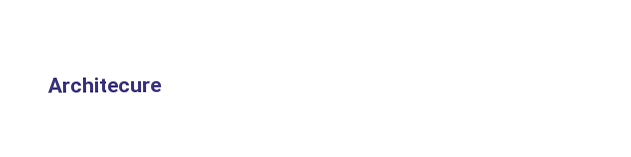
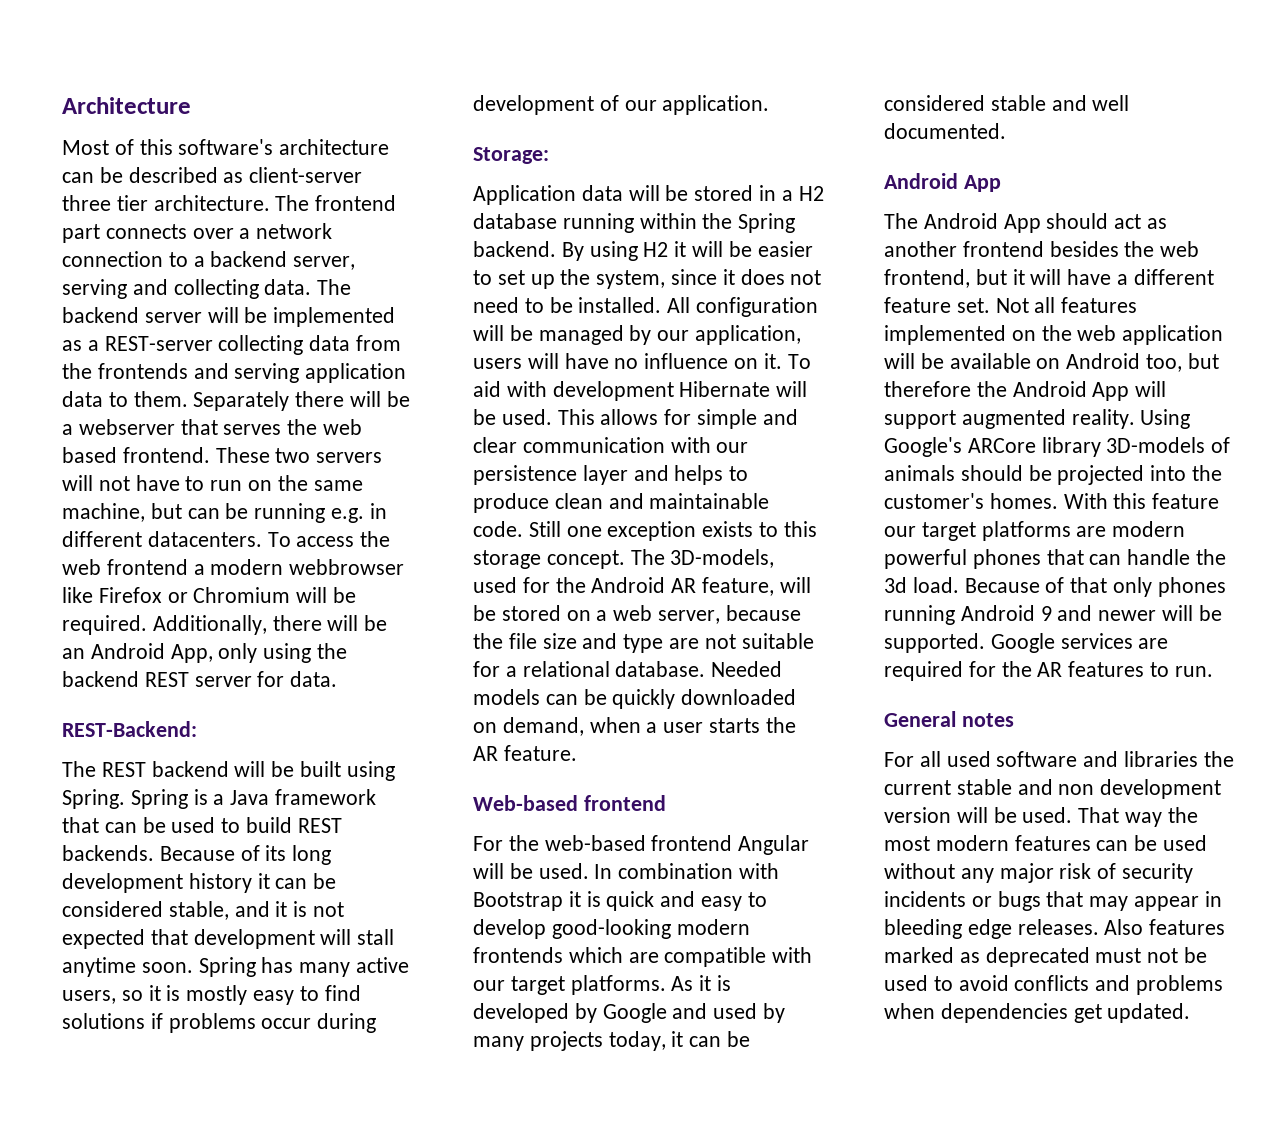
[47,77,162,93] Architecure -> [62,97,191,114] [62,139,390,155] [62,167,363,183] [62,195,397,211] [62,223,333,243] [62,251,356,270] [62,279,352,299] [62,307,396,327] [62,335,402,355] [62,363,407,383] [62,391,410,411] [62,419,363,435] [62,447,383,463] [62,475,363,491] [62,503,387,523] [62,531,391,547] [62,559,405,575] [62,587,357,603] [62,615,388,635] [62,643,348,663] [62,671,338,687] [62,721,197,737] [62,761,395,781] [62,789,377,809] [62,817,342,833] [62,845,332,865] [62,873,337,893] [62,901,345,920] [62,929,395,949] [62,957,410,977] [62,985,361,1005] [62,1013,377,1033] [473,95,770,115] [473,147,549,164] [473,185,824,205] [473,213,796,233] [473,241,813,261] [473,269,822,289] [473,297,819,317] [473,325,802,345] [473,353,811,369] [473,381,808,401] [473,409,798,429] [473,437,749,453] [473,465,749,485] [473,493,770,513] [473,521,817,541] [473,549,775,569] [473,577,811,596] [473,605,801,624] [473,633,814,653] [473,661,783,677] [473,689,797,709] [473,717,796,736] [473,745,577,761] [473,795,666,811] [473,835,810,855] [473,863,780,879] [473,891,767,911] [473,919,750,939] [473,947,813,967] [473,975,732,995] [473,1003,786,1023] [473,1031,751,1051] [884,95,1130,111] [884,123,1006,139] [884,173,1001,192] [884,213,1168,233] [884,241,1200,257] [884,269,1214,288] [884,297,1138,313] [884,325,1224,345] [884,353,1219,372] [884,381,1167,401] [884,409,1191,429] [884,437,1231,457] [884,465,1223,485] [884,493,1220,509] [884,521,1186,541] [884,549,1227,569] [884,577,1226,597] [884,605,1222,625] [884,633,1169,653] [884,661,1213,681] [884,711,1014,727] [884,751,1234,767] [884,779,1222,799] [884,807,1198,827] [884,835,1208,851] [884,863,1194,883] [884,891,1222,911] [884,919,1226,939] [884,947,1208,967] [884,975,1224,995] [884,1003,1191,1023] Architecture // Most of this software's architecture can be described as client-server three tier architecture. The frontend part connects over a network connection to a backend server, serving and collecting data. The backend server will be implemented as a REST-server collecting data from the frontends and serving application data to them. Separately there will be a webserver that serves the web based frontend. These two servers will not have to run on the same machine, but can be running e.g. in different datacenters. To access the web frontend a modern webbrowser like Firefox or Chromium will be required. Additionally, there will be an Android App, only using the backend REST server for data. // REST-Backend: // The REST backend will be built using Spring. Spring is a Java framework that can be used to build REST backends. Because of its long development history it can be considered stable, and it is not expected that development will stall anytime soon. Spring has many active users, so it is mostly easy to find solutions if problems occur during development of our application. // Storage: // Application data will be stored in a H2 database running within the Spring backend. By using H2 it will be easier to set up the system, since it does not need to be installed. All configuration will be managed by our application, users will have no influence on it. To aid with development Hibernate will be used. This allows for simple and clear communication with our persistence layer and helps to produce clean and maintainable code. Still one exception exists to this storage concept. The 3D-models, used for the Android AR feature, will be stored on a web server, because the file size and type are not suitable for a relational database. Needed models can be quickly downloaded on demand, when a user starts the AR feature. // Web-based frontend // For the web-based frontend Angular will be used. In combination with Bootstrap it is quick and easy to develop good-looking modern frontends which are compatible with our target platforms. As it is developed by Google and used by many projects today, it can be considered stable and well documented. // Android App // The Android App should act as another frontend besides the web frontend, but it will have a different feature set. Not all features implemented on the web application will be available on Android too, but therefore the Android App will support augmented reality. Using Google's ARCore library 3D-models of animals should be projected into the customer's homes. With this feature our target platforms are modern powerful phones that can handle the 3d load. Because of that only phones running Android 9 and newer will be supported. Google services are required for the AR features to run. // General notes // For all used software and libraries the current stable and non development version will be used. That way the most modern features can be used without any major risk of security incidents or bugs that may appear in bleeding edge releases. Also features marked as deprecated must not be used to avoid conflicts and problems when dependencies get updated.

